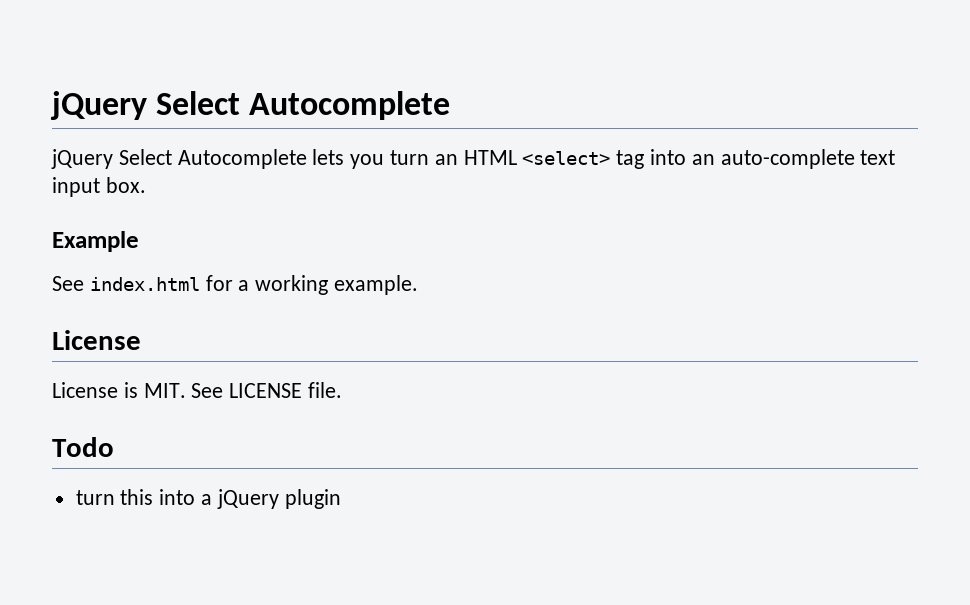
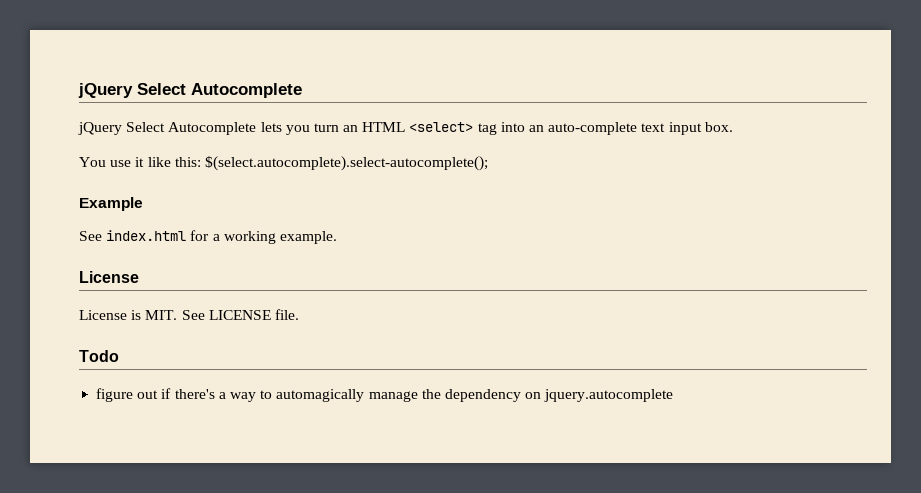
(146, 185) none -> [79,156,488,171] // You use it like this: $(select.autocomplete).select-autocomplete();
[75,489,341,509] turn this into a jQuery plugin -> [96,388,674,402] figure out if there's a way to automagically manage the dependency on jquery.autocomplete

